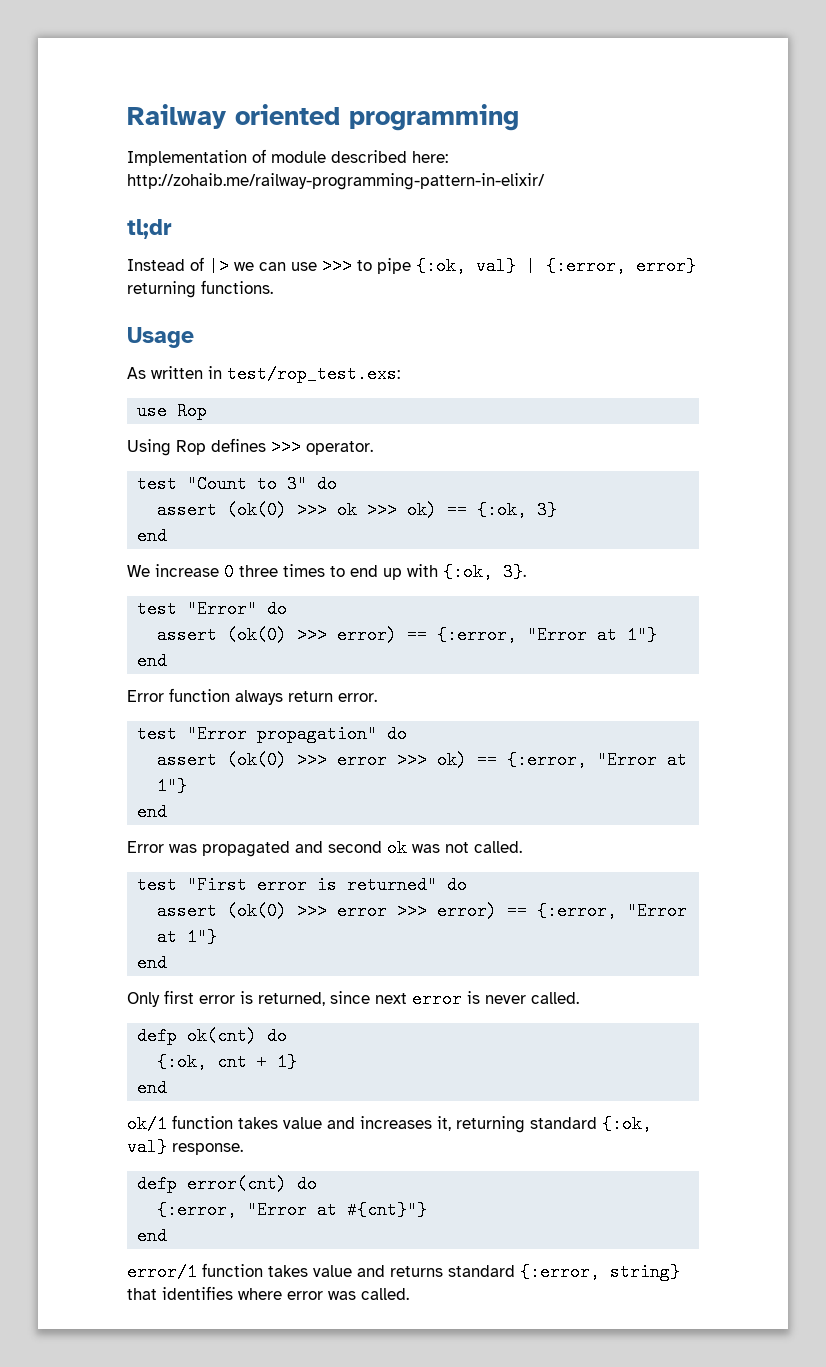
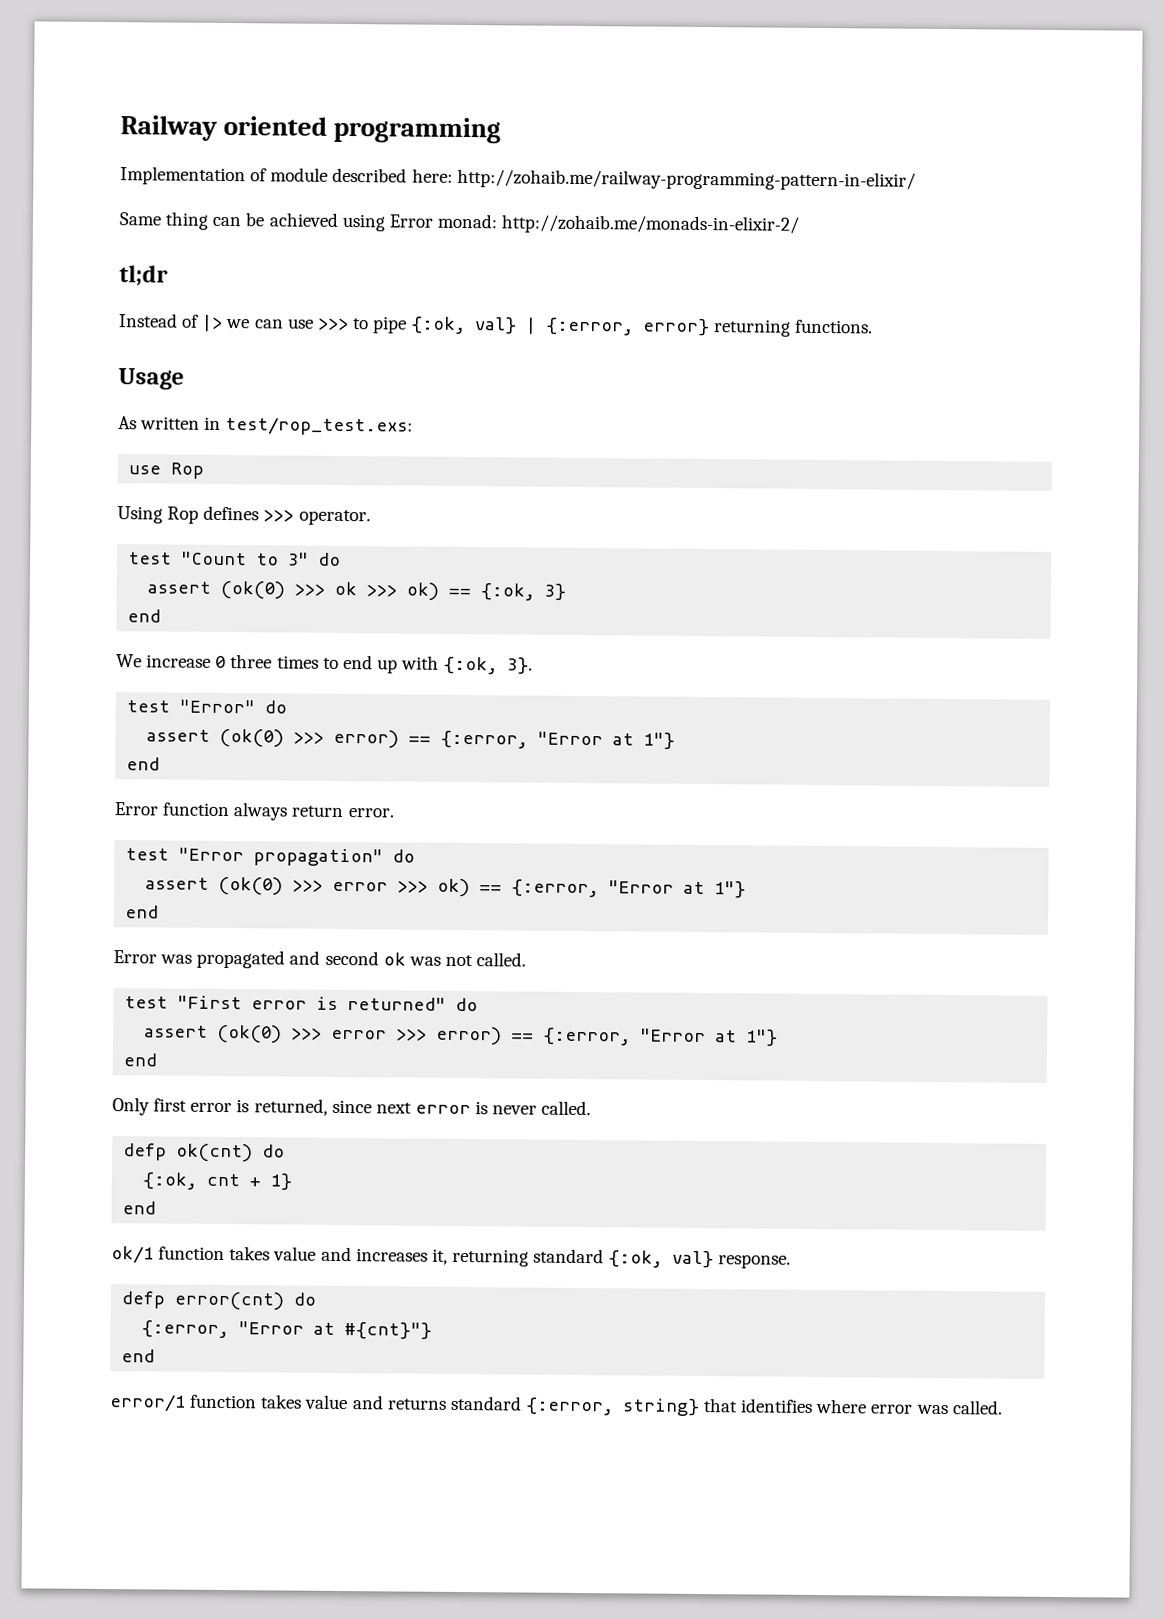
(545, 181) none -> [119,211,800,235] // Same thing can be achieved using Error monad: http://zohaib.me/monads-in-elixir-2/

